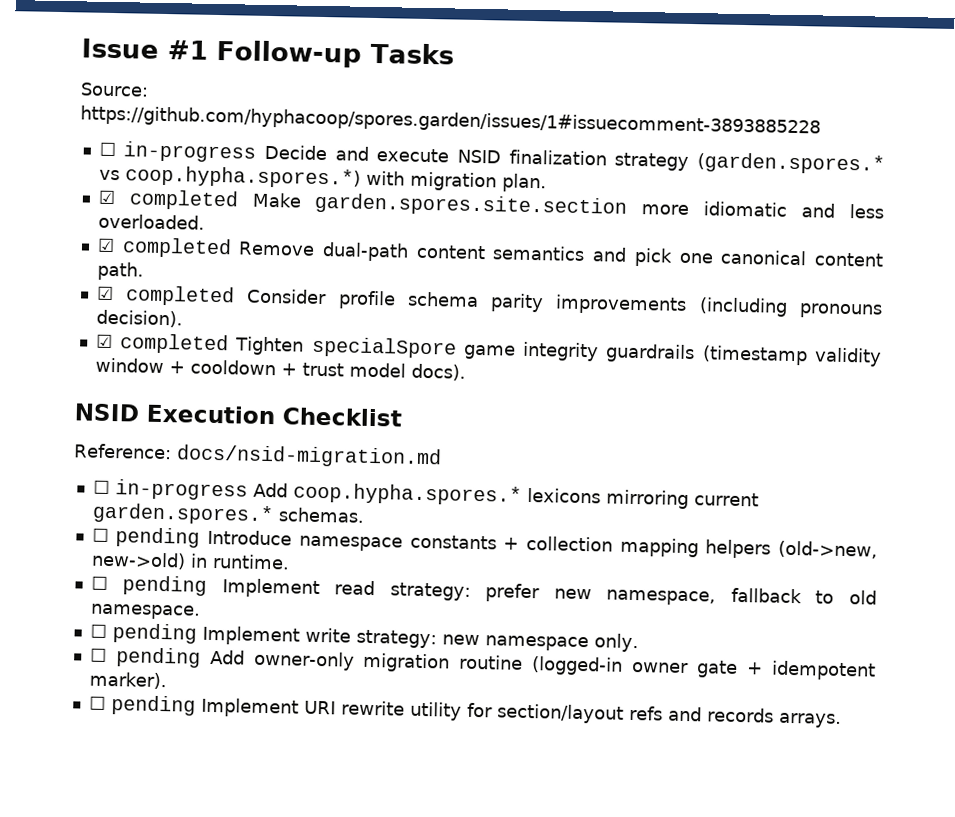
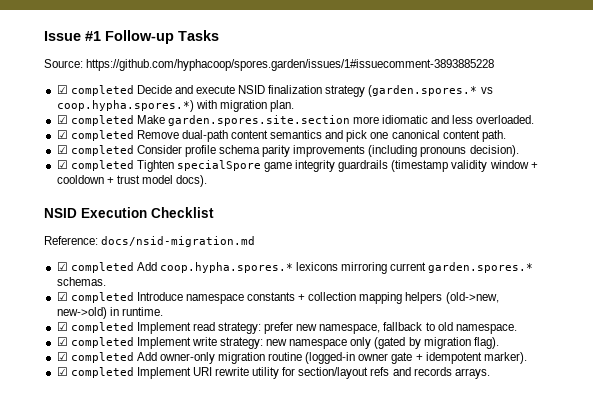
[98,141,257,163] ☐ in-progress -> [56,85,134,96] ☑ completed
[92,479,248,501] ☐ in-progress -> [56,262,134,273] ☑ completed
[91,527,201,548] ☐ pending -> [56,292,134,303] ☑ completed
[90,575,208,596] ☐ pending -> [56,322,134,333] ☑ completed
[89,623,197,644] ☐ pending -> [56,337,134,348] ☑ completed
[593,633,639,653] [89,647,201,668] only. // ☐ pending -> [350,337,499,349] [56,352,134,363] only (gated by migration flag). // ☑ completed
[88,695,196,716] ☐ pending -> [56,367,134,378] ☑ completed

